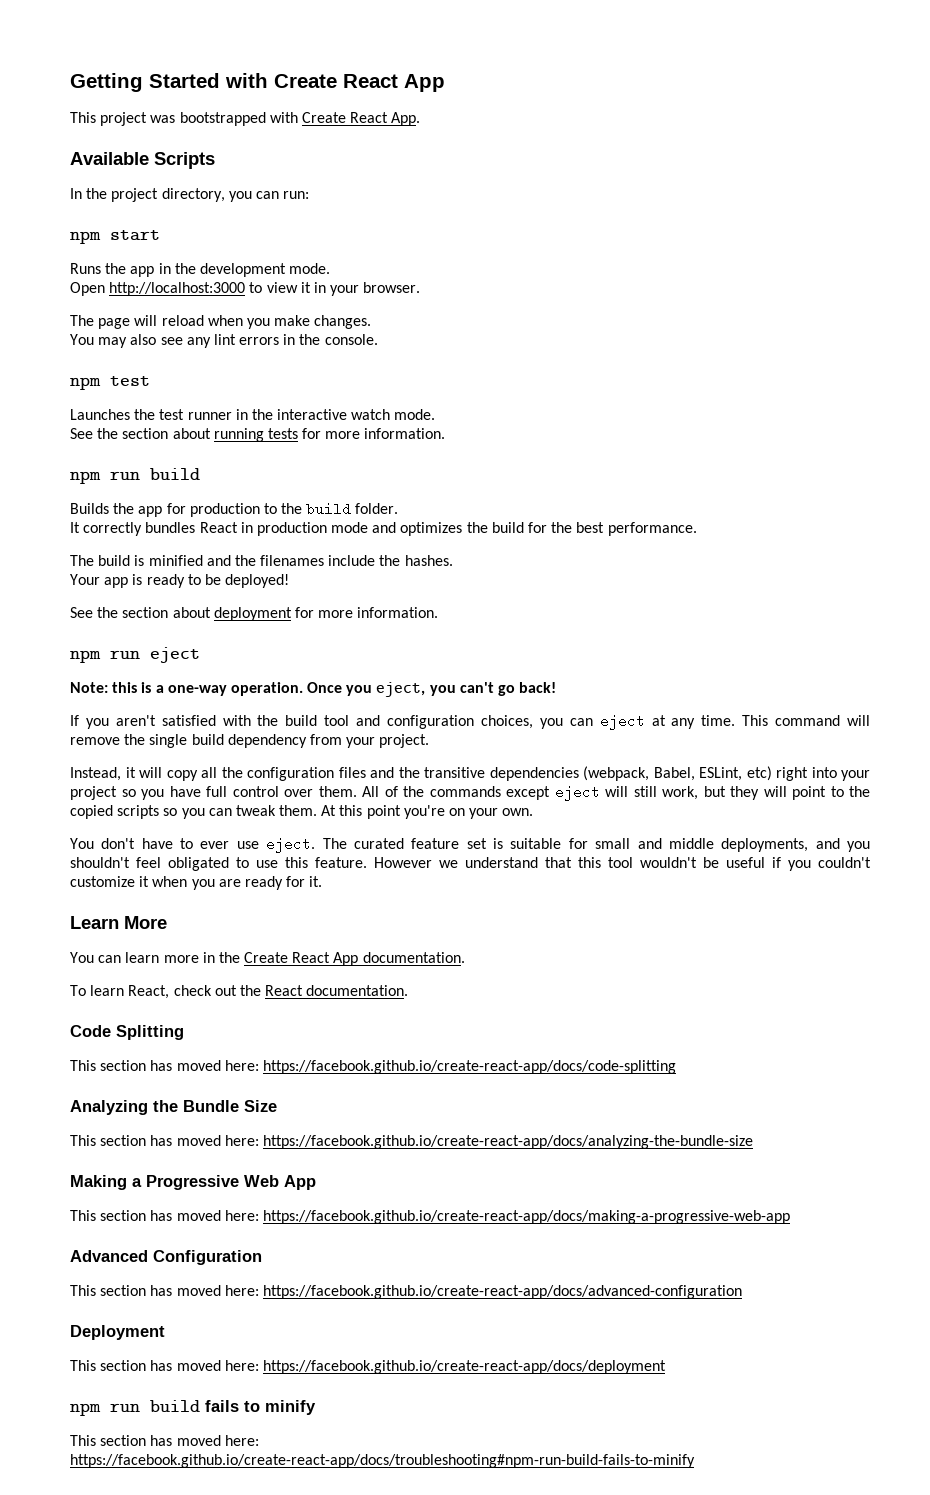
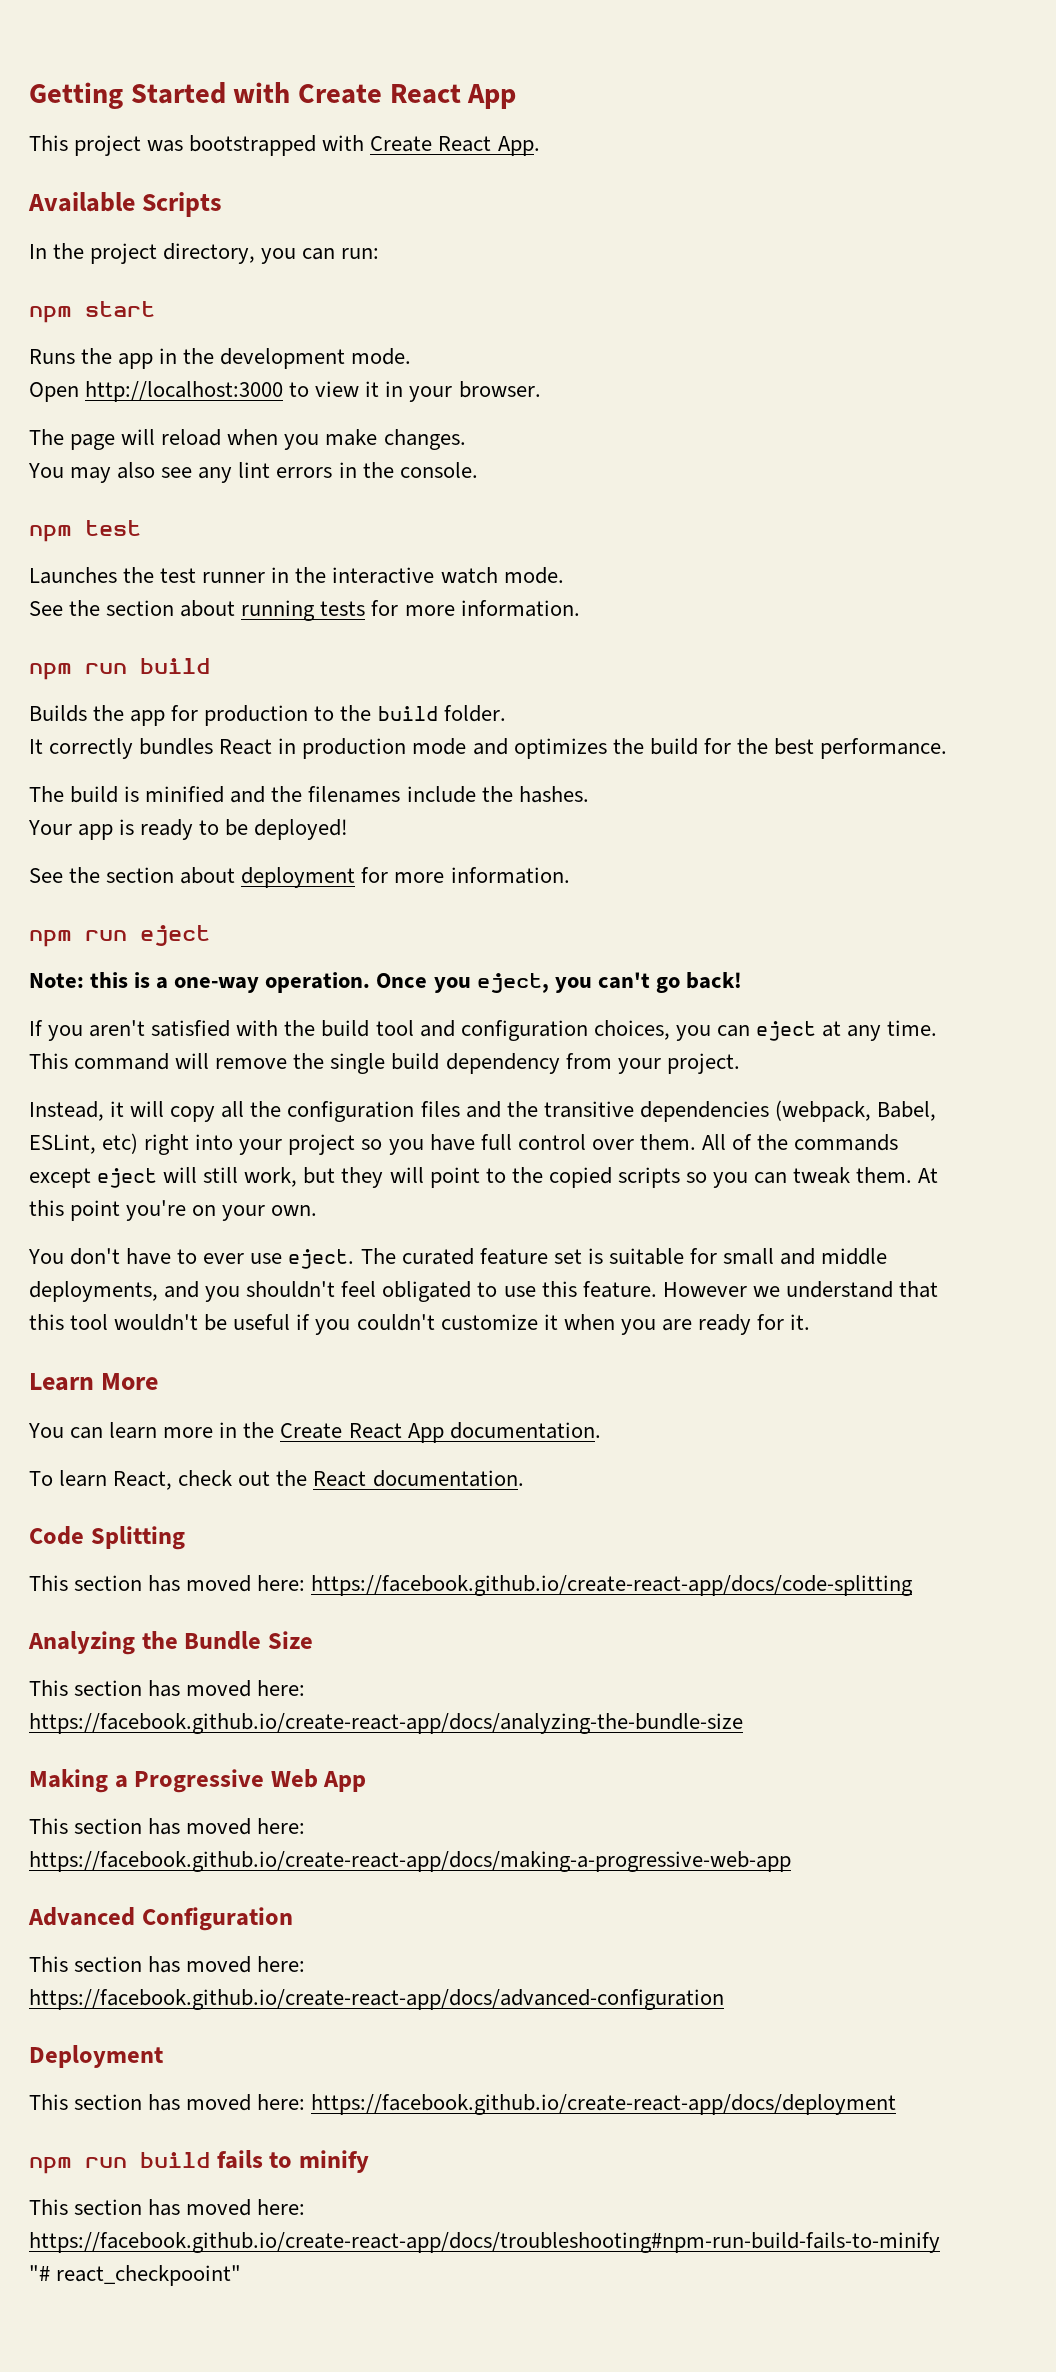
(695, 1461) none -> [29,2265,242,2286] "# react_checkpooint"

